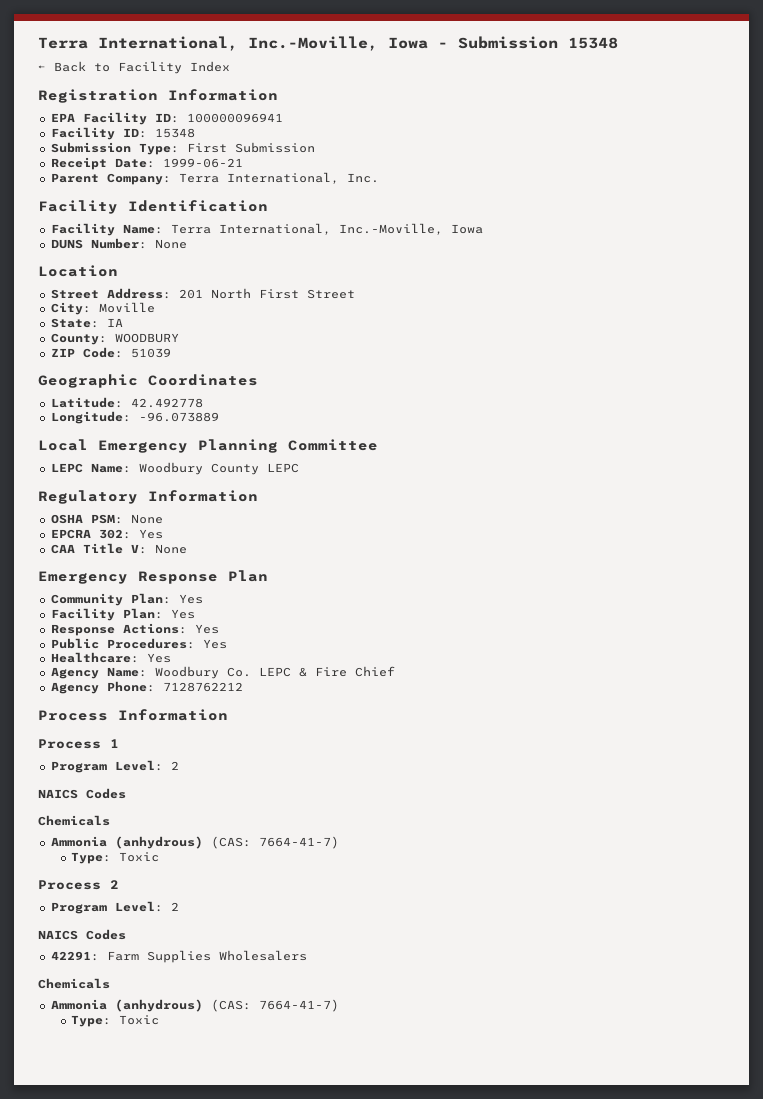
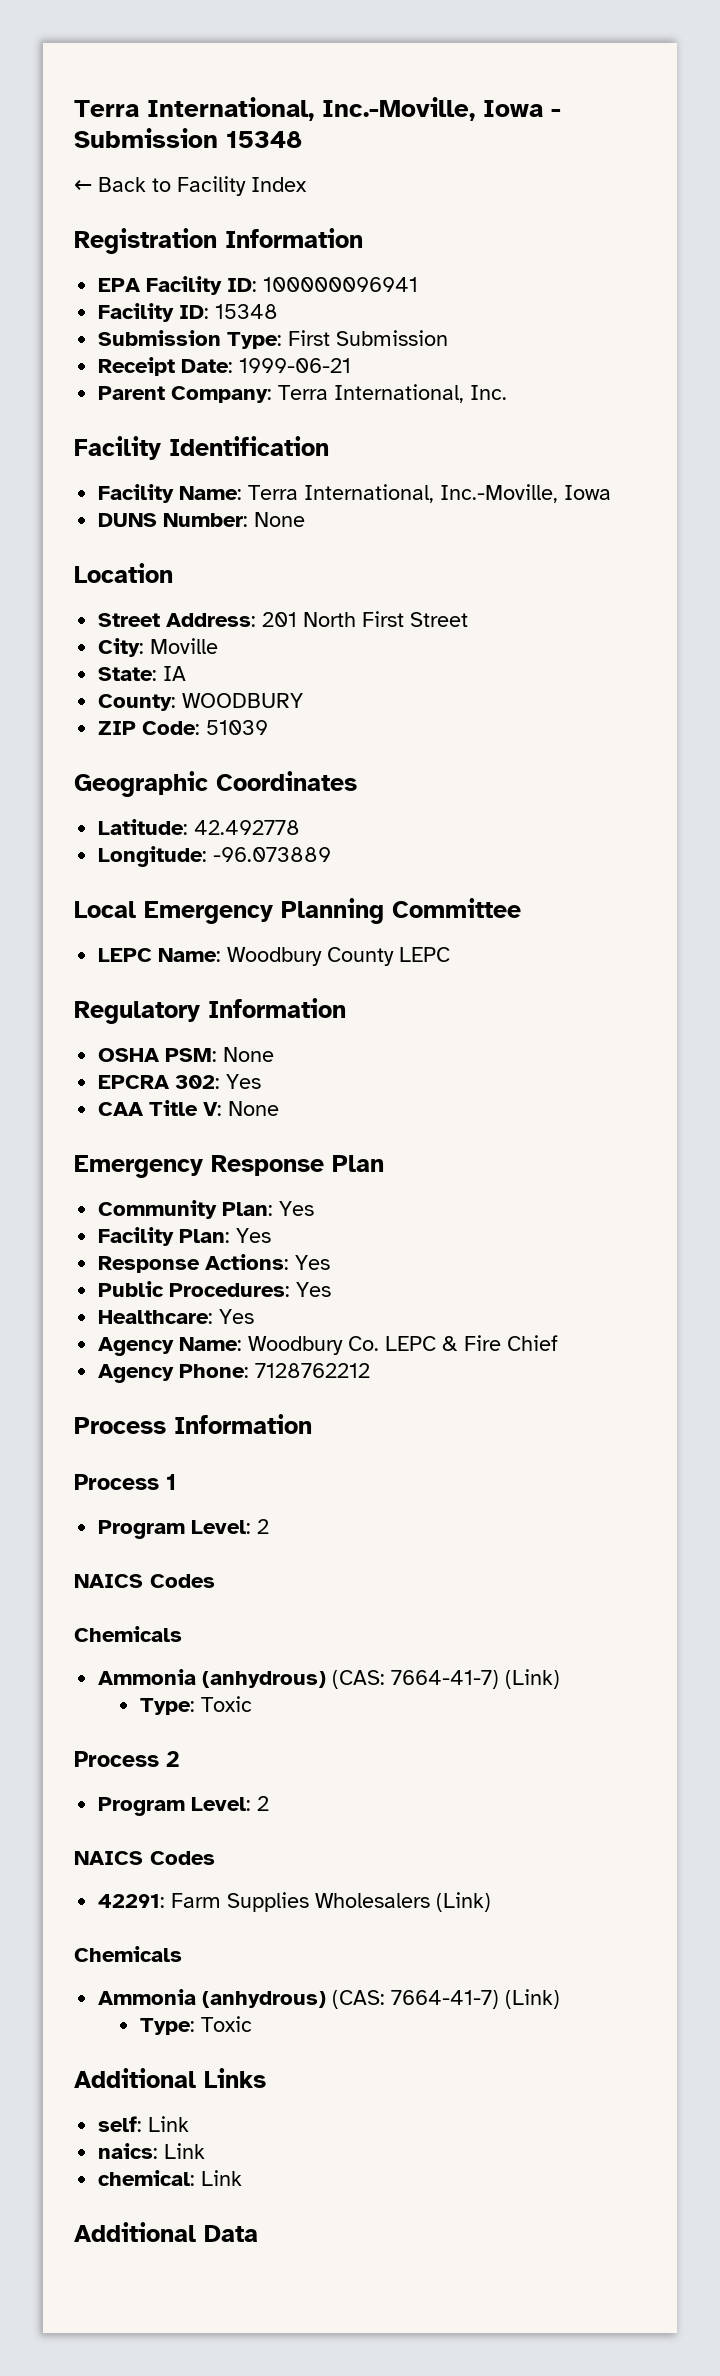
(339, 842) none -> [505,1669,561,1689] (Link)
[38,978,110,989] [50,999,339,1012] [70,1015,159,1027] // Chemicals // Ammonia (anhydrous) (CAS: 7664-41-7) // Type: Toxic -> [436,1892,492,1912] [74,1946,182,1962] [98,1989,561,2009] [140,2016,253,2035] [74,2068,266,2088] [98,2116,190,2132] [98,2143,206,2159] [98,2170,243,2186] [74,2222,258,2242] (Link) // Chemicals // Ammonia (anhydrous) (CAS: 7664-41-7) (Link) // Type: Toxic // Additional Links // self: Link // naics: Link // chemical: Link // Additional Data

